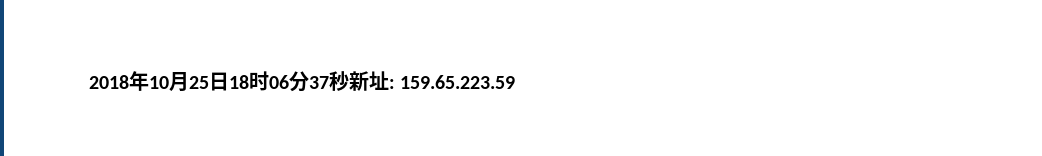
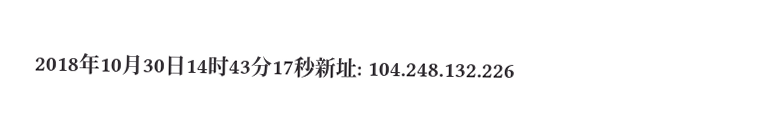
[189,71,329,92] 25日18时06分37 -> [142,55,294,78] 30日14时43分17
[400,75,516,89] 159.65.223.59 -> [366,62,515,78] 104.248.132.226

